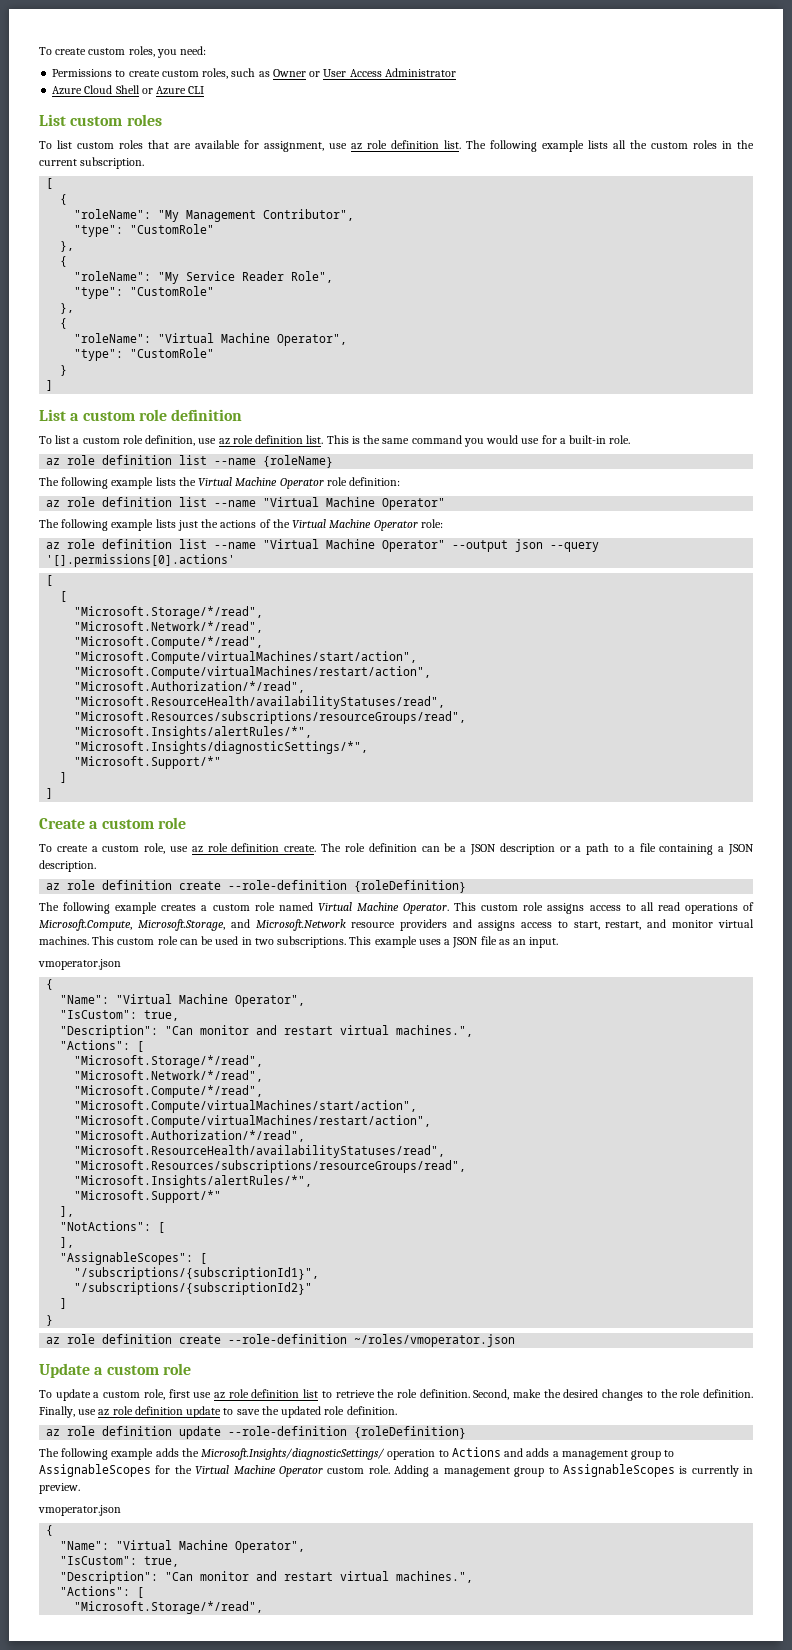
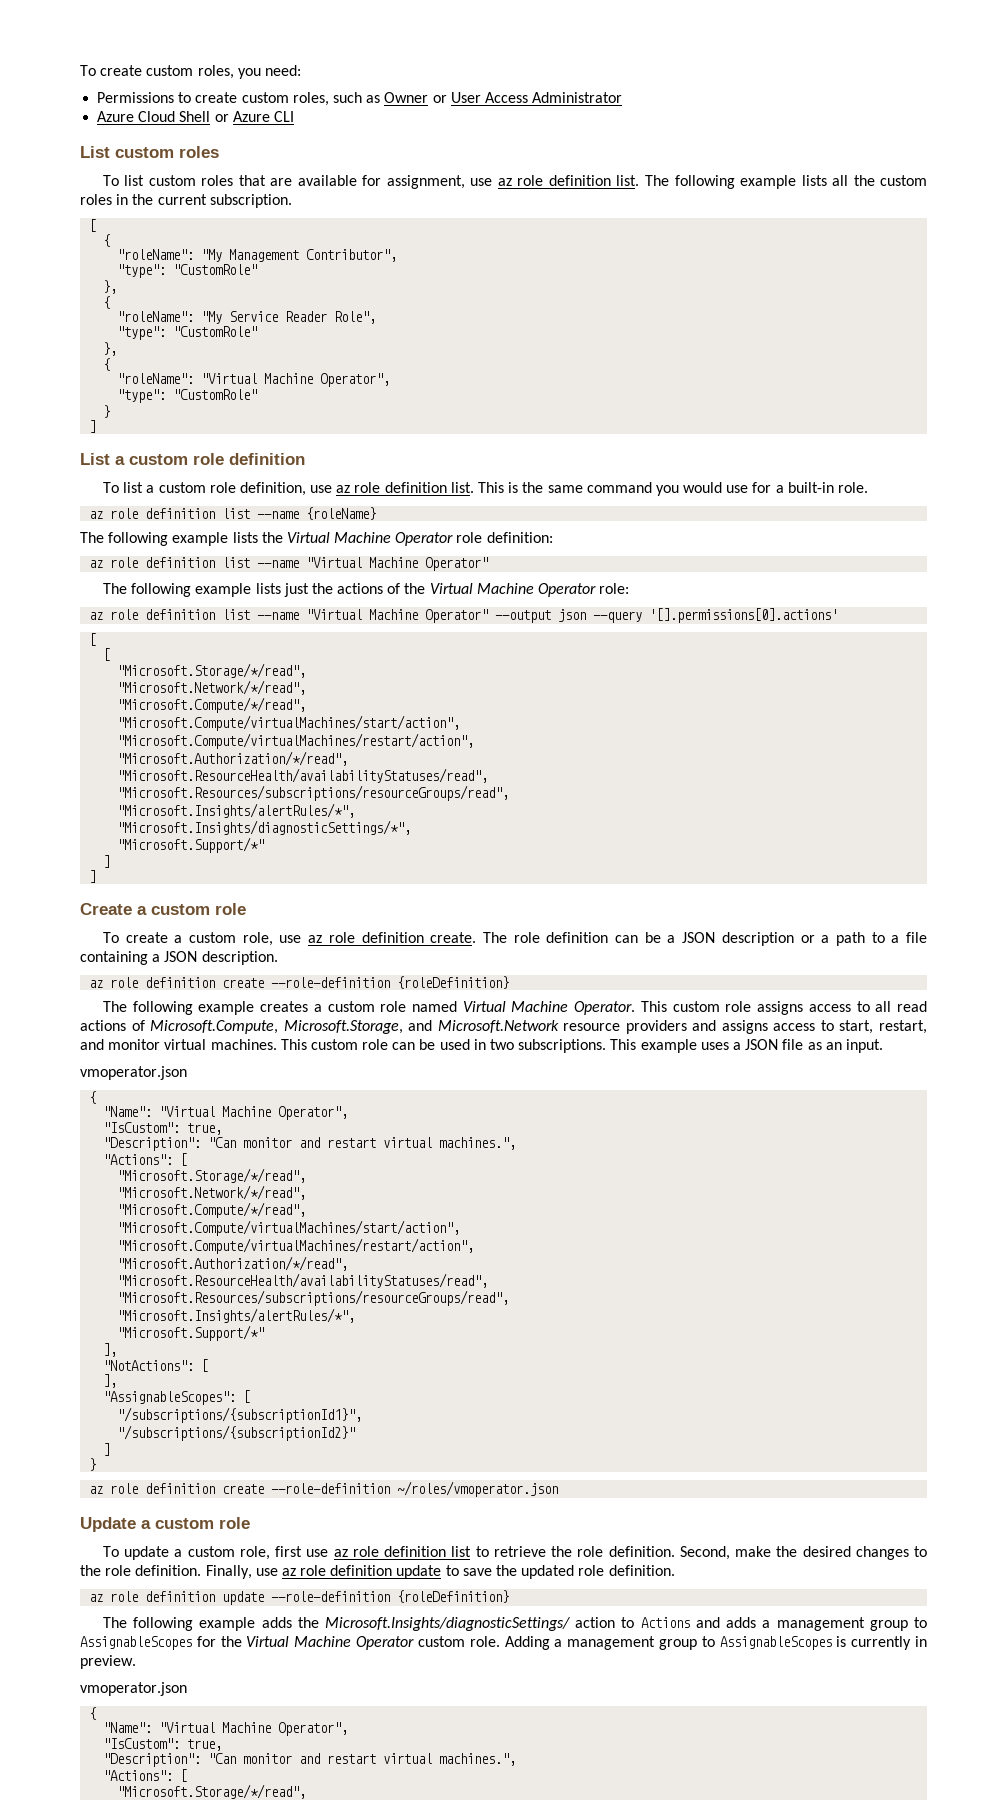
[684,903,738,914] operations -> [80,1020,126,1031] actions
[387,1449,436,1460] operation -> [575,1617,616,1628] action

